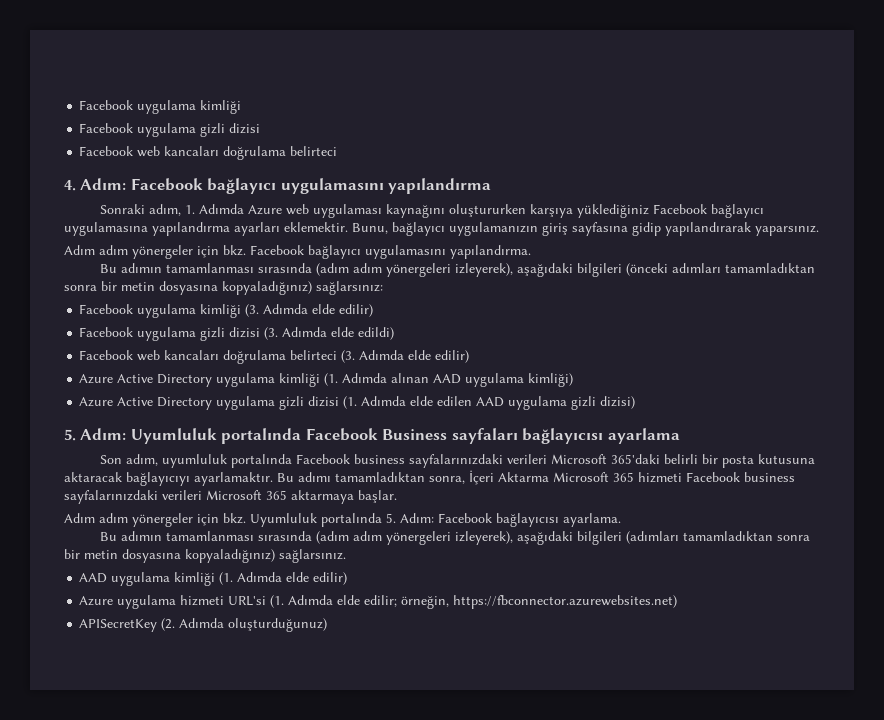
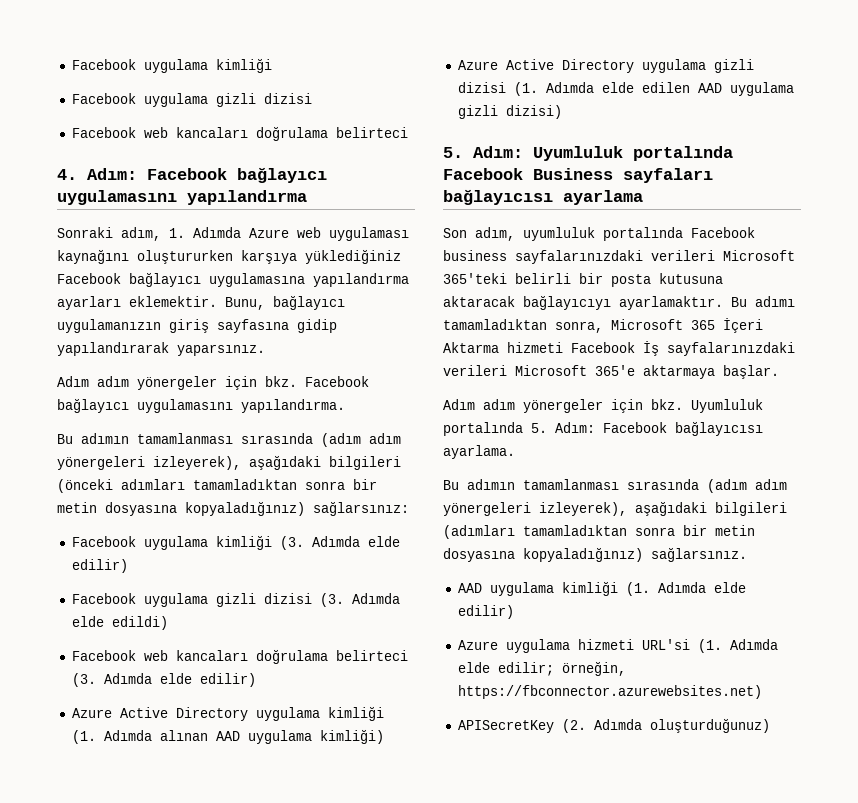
[610,454,660,464] 365'daki -> [443,273,507,284] 365'teki
[469,470,634,485] İçeri Aktarma Microsoft 365 -> [611,318,763,333] [443,342,499,353] Microsoft 365 İçeri Aktarma
[744,472,795,482] [64,490,287,504] business sayfalarınızdaki verileri Microsoft 365 -> [643,341,795,356] [443,365,635,376] İş sayfalarınızdaki verileri Microsoft 365'e

